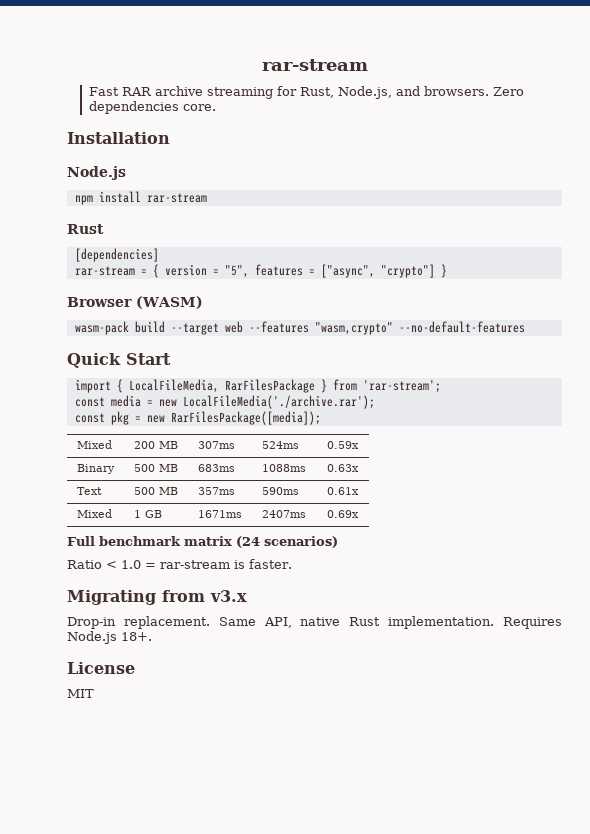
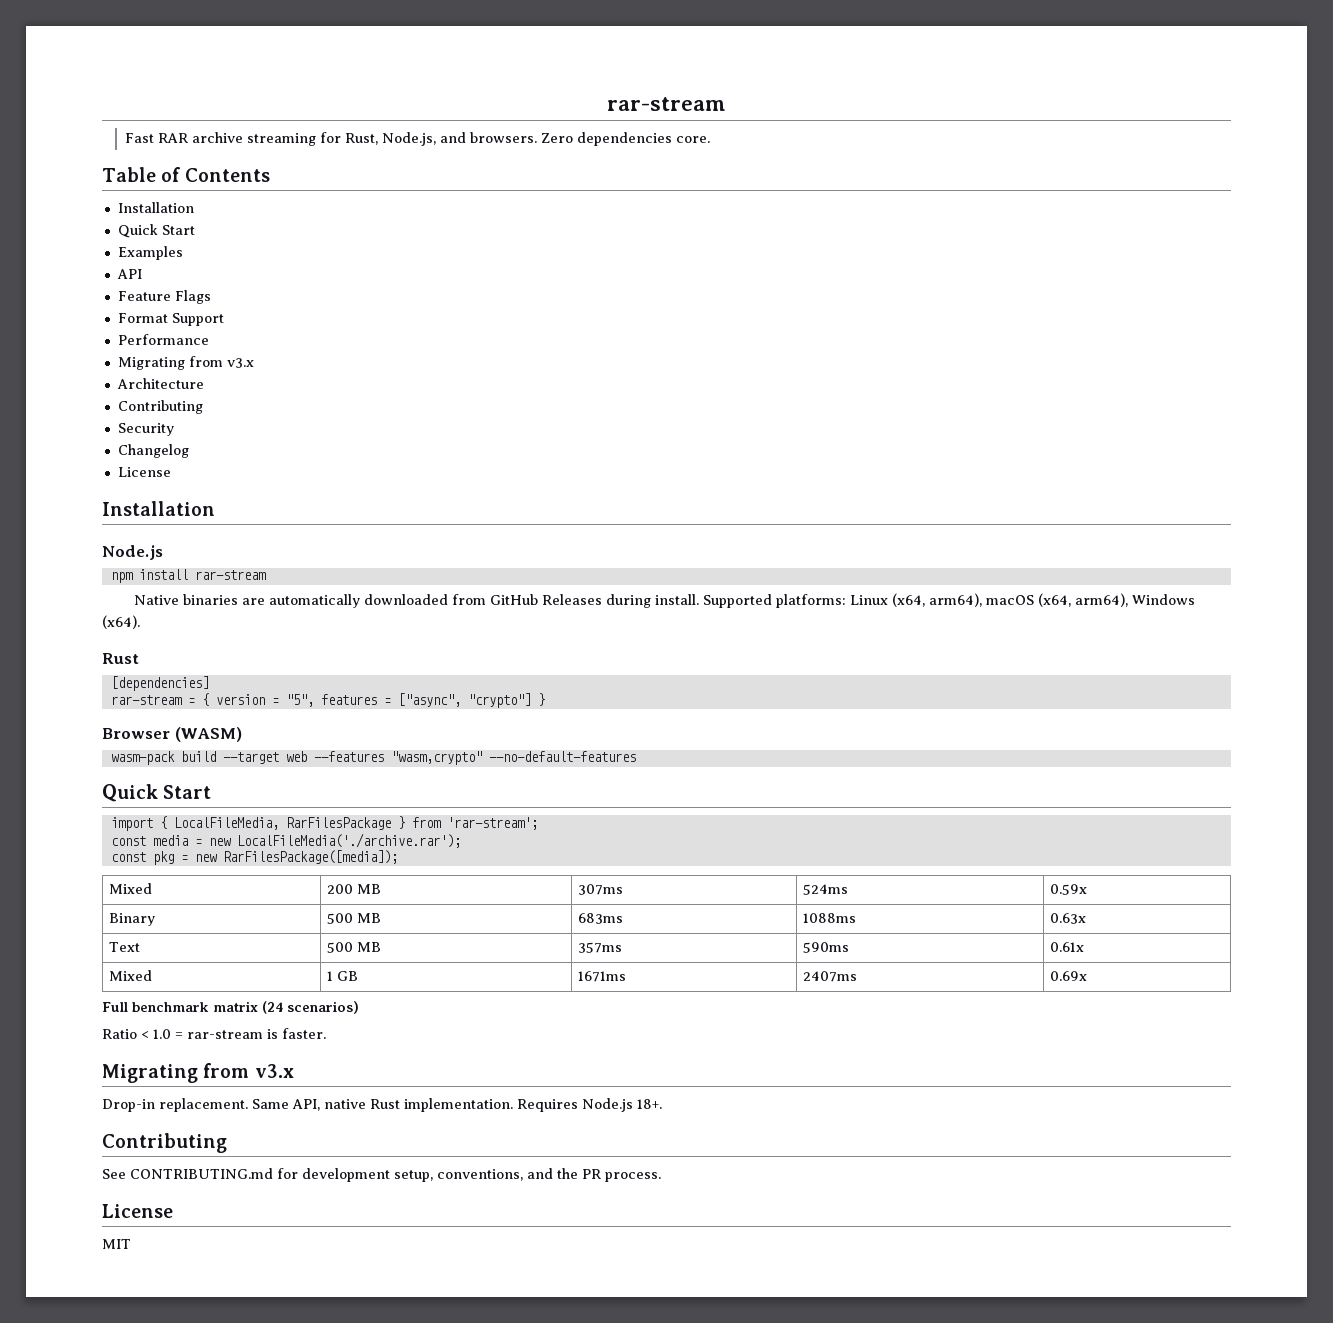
(217, 107) none -> [102,167,270,182] [117,202,194,213] [117,224,195,238] [117,246,183,260] [116,269,142,279] [117,290,211,304] [117,313,224,326] [117,334,209,345] [117,356,254,370] [116,378,204,389] [117,400,203,414] [117,423,174,436] [117,444,189,458] [117,467,171,477] // Table of Contents // Installation // Quick Start // Examples // API // Feature Flags // Format Support // Performance // Migrating from v3.x // Architecture // Contributing // Security // Changelog // License
(207, 198) none -> [133,593,1195,608] [102,615,140,629] // Native binaries are automatically downloaded from GitHub Releases during install. Supported platforms: Linux (x64, arm64), macOS (x64, arm64), Windows (x64).
(152, 636) none -> [102,1133,227,1153] [102,1168,661,1182] // Contributing // See CONTRIBUTING.md for development setup, conventions, and the PR process.

